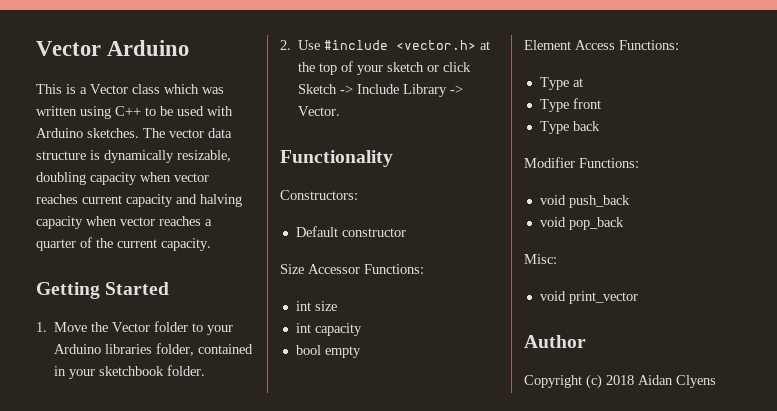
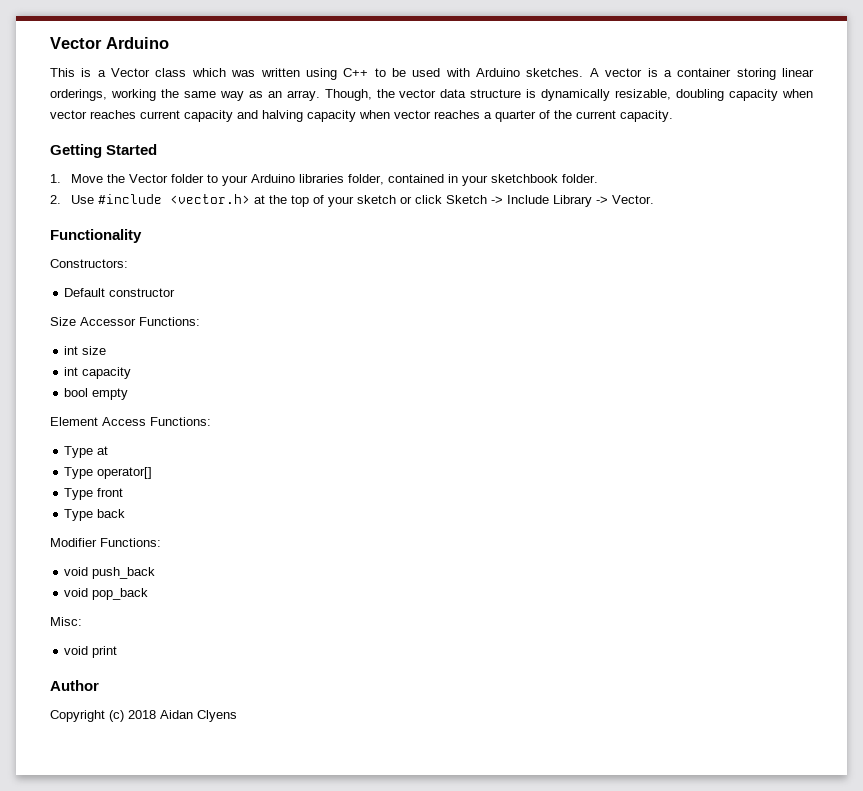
[143,128,165,138] The -> [589,68,815,80] [50,89,395,101] A vector is a container storing linear orderings, working the same way as an array. Though, the
(583, 82) none -> [64,467,153,479] // Type operator[]
[568,291,638,304] print_vector -> [92,646,118,658] print

